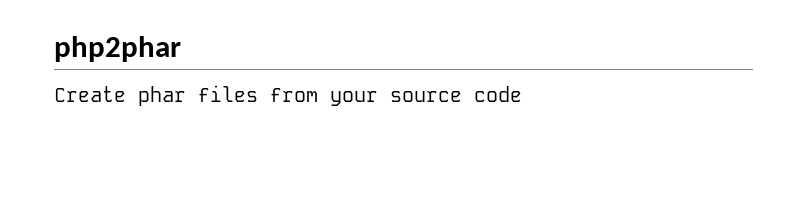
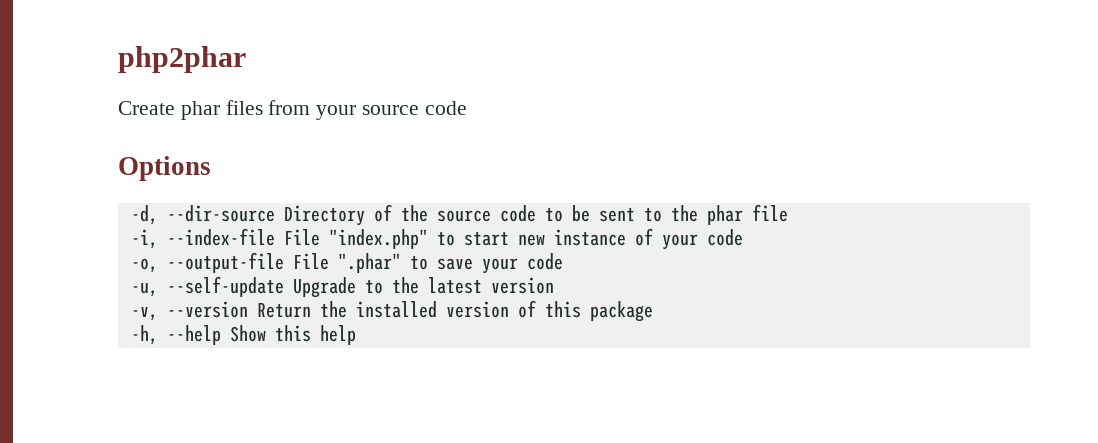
(522, 94) none -> [118,156,211,181] [130,204,788,226] [130,228,743,250] [130,252,563,274] [130,276,554,298] [130,300,653,322] [130,325,356,345] // Options // -d, --dir-source Directory of the source code to be sent to the phar file // -i, --index-file File "index.php" to start new instance of your code // -o, --output-file File ".phar" to save your code // -u, --self-update Upgrade to the latest version // -v, --version Return the installed version of this package // -h, --help Show this help

